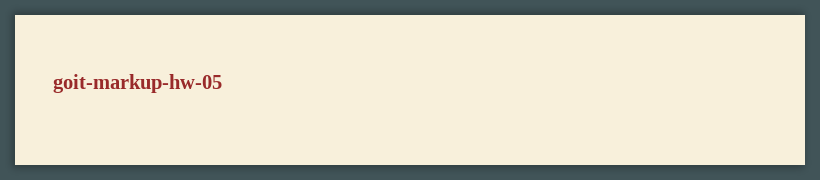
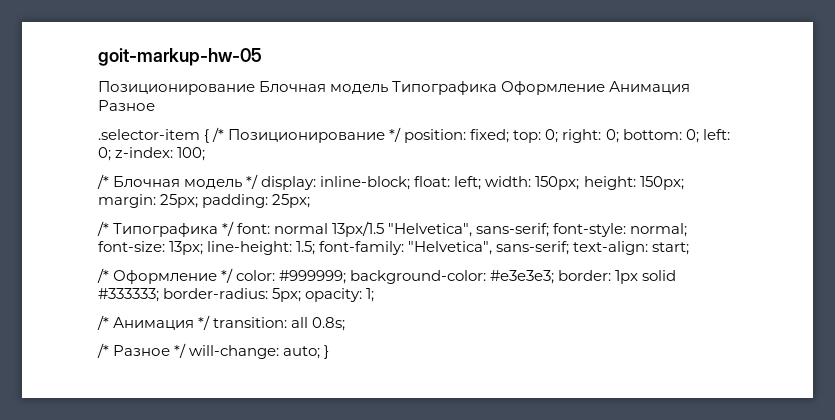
(222, 83) none -> [98,81,691,95] [98,100,155,111] [98,127,730,143] [98,147,206,161] [97,174,684,190] [98,194,311,208] [97,221,688,237] [98,241,690,255] [97,268,677,284] [98,288,375,302] [97,315,346,331] [97,343,330,359] // Позиционирование Блочная модель Типографика Оформление Анимация Разное // .selector-item { /* Позиционирование */ position: fixed; top: 0; right: 0; bottom: 0; left: 0; z-index: 100; // /* Блочная модель */ display: inline-block; float: left; width: 150px; height: 150px; margin: 25px; padding: 25px; // /* Типографика */ font: normal 13px/1.5 "Helvetica", sans-serif; font-style: normal; font-size: 13px; line-height: 1.5; font-family: "Helvetica", sans-serif; text-align: start; // /* Оформление */ color: #999999; background-color: #e3e3e3; border: 1px solid #333333; border-radius: 5px; opacity: 1; // /* Анимация */ transition: all 0.8s; // /* Разное */ will-change: auto; }

